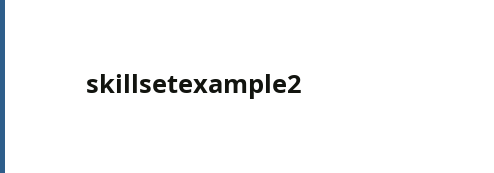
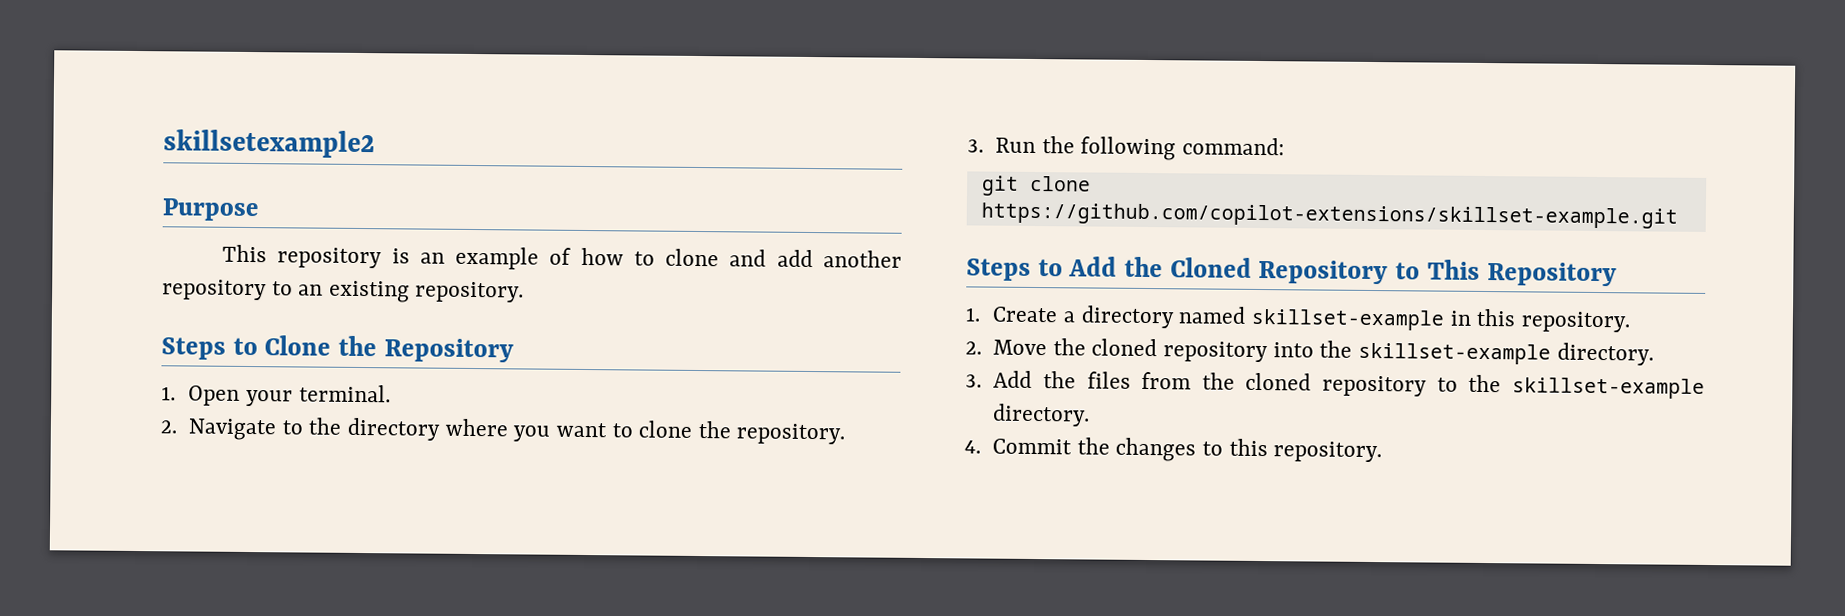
(302, 86) none -> [162,198,259,222] [222,244,902,270] [162,279,525,303] [161,335,514,363] [161,384,391,407] [160,417,846,445] [967,136,1286,161] [981,175,1091,196] [980,202,1678,229] [966,256,1617,287] [965,305,1630,333] [965,338,1654,366] [965,370,1705,399] [992,403,1091,427] [964,437,1383,463] // Purpose // This repository is an example of how to clone and add another repository to an existing repository. // Steps to Clone the Repository // 1. Open your terminal. // 2. Navigate to the directory where you want to clone the repository. // 3. Run the following command: // git clone https://github.com/copilot-extensions/skillset-example.git // Steps to Add the Cloned Repository to This Repository // 1. Create a directory named skillset-example in this repository. // 2. Move the cloned repository into the skillset-example directory. // 3. Add the files from the cloned repository to the skillset-example directory. // 4. Commit the changes to this repository.

